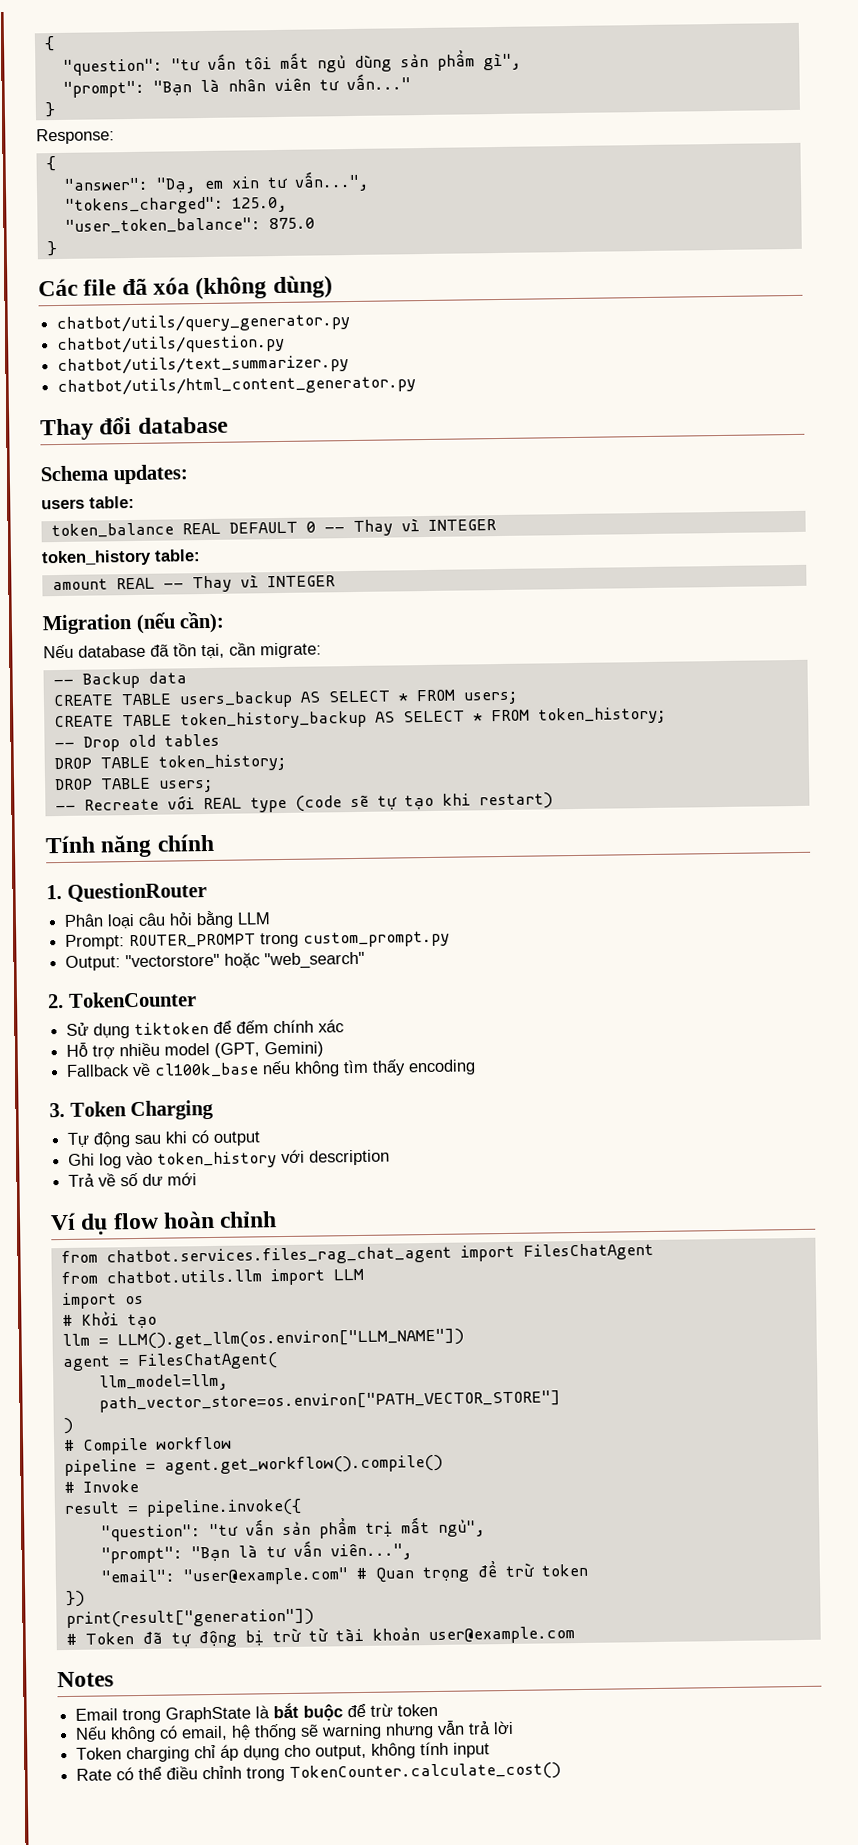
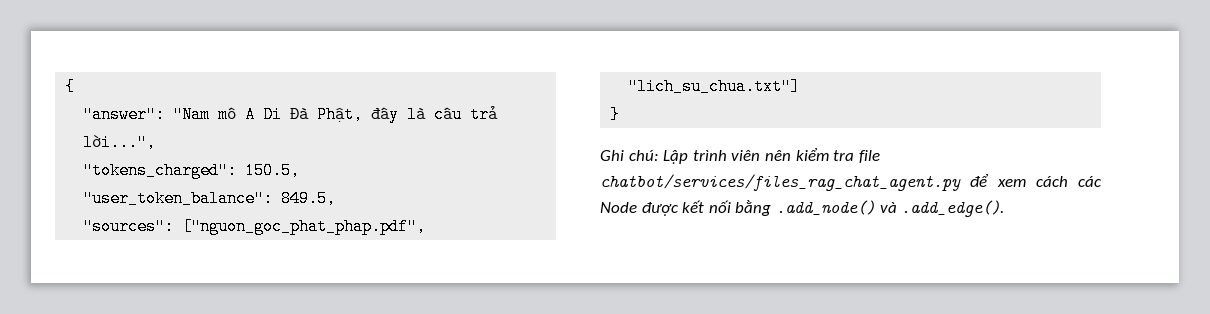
[43,36,55,52] [62,49,522,76] [62,73,411,98] [44,102,56,118] [36,128,115,145] [45,156,56,172] [63,170,370,194] [64,196,288,215] [64,217,315,234] [46,241,57,257] [38,275,333,300] [56,313,351,334] [57,334,286,355] [57,355,350,376] [57,375,417,397] [40,416,228,441] [40,464,188,485] [41,495,135,510] [50,518,497,539] [41,549,201,567] [51,574,336,593] [42,611,226,635] [43,642,322,660] [52,671,187,689] [52,689,519,709] [53,706,667,730] [53,733,220,752] [53,753,287,772] [54,777,214,793] [54,792,553,813] [45,833,215,858] [46,882,207,903] [64,910,272,930] [65,930,451,950] [65,951,366,971] [47,991,197,1009] [66,1019,345,1039] [66,1041,325,1060] [66,1059,477,1078] [49,1099,215,1121] [67,1130,262,1148] [68,1149,391,1169] [68,1172,198,1187] [50,1210,278,1235] [60,1242,654,1267] [60,1268,364,1286] [61,1292,144,1310] [61,1311,157,1329] [61,1328,464,1350] [61,1352,278,1372] [98,1373,229,1392] [98,1390,561,1413] [62,1417,73,1435] [63,1436,232,1455] [63,1454,443,1477] [63,1480,139,1494] [63,1498,302,1517] [100,1517,486,1542] [100,1540,413,1564] [100,1560,588,1586] [65,1590,85,1608] [65,1608,314,1629] [65,1626,575,1648] [57,1671,114,1688] [75,1702,439,1724] [75,1720,515,1743] [76,1741,491,1763] [76,1762,562,1782] { // "question": "tư vấn tôi mất ngủ dùng sản phẩm gì", // "prompt": "Bạn là nhân viên tư vấn..." // } // Response: // { // "answer": "Dạ, em xin tư vấn...", // "tokens_charged": 125.0, // "user_token_balance": 875.0 // } // Các file đã xóa (không dùng) // chatbot/utils/query_generator.py // chatbot/utils/question.py // chatbot/utils/text_summarizer.py // chatbot/utils/html_content_generator.py // Thay đổi database // Schema updates: // users table: // token_balance REAL DEFAULT 0 -- Thay vì INTEGER // token_history table: // amount REAL -- Thay vì INTEGER // Migration (nếu cần): // Nếu database đã tồn tại, cần migrate: // -- Backup data // CREATE TABLE users_backup AS SELECT * FROM users; // CREATE TABLE token_history_backup AS SELECT * FROM token_history; // -- Drop old tables // DROP TABLE token_history; // DROP TABLE users; // -- Recreate với REAL type (code sẽ tự tạo khi restart) // Tính năng chính // 1. QuestionRouter // Phân loại câu hỏi bằng LLM // Prompt: ROUTER_PROMPT trong custom_prompt.py // Output: "vectorstore" hoặc "web_search" // 2. TokenCounter // Sử dụng tiktoken để đếm chính xác // Hỗ trợ nhiều model (GPT, Gemini) // Fallback về cl100k_base nếu không tìm thấy encoding // 3. Token Charging // Tự động sau khi có output // Ghi log vào token_history với description // Trả về số dư mới // Ví dụ flow hoàn chỉnh // from chatbot.services.files_rag_chat_agent import FilesChatAgent // from chatbot.utils.llm import LLM // import os // # Khởi tạo // llm = LLM().get_llm(os.environ["LLM_NAME"]) // agent = FilesChatAgent( // llm_model=llm, // path_vector_store=os.environ["PATH_VECTOR_STORE"] // ) // # Compile workflow // pipeline = agent.get_workflow().compile() // # Invoke // result = pipeline.invoke({ // "question": "tư vấn sản phẩm trị mất ngủ", // "prompt": "Bạn là tư vấn viên...", // "email": "user@example.com" # Quan trọng để trừ token // }) // print(result["generation"]) // # Token đã tự động bị trừ từ tài khoản user@example.com // Notes // Email trong GraphState là bắt buộc để trừ token // Nếu không có email, hệ thống sẽ warning nhưng vẫn trả lời // Token charging chỉ áp dụng cho output, không tính input // Rate có thể điều chỉnh trong TokenCounter.calculate_cost() -> [65,78,76,95] [83,106,499,123] [83,134,157,151] [83,162,301,179] [83,190,337,207] [83,218,427,235] [628,78,801,95] [610,106,621,123] [600,148,880,164] [600,174,1102,191] [600,200,1005,217] { // "answer": "Nam mô A Di Đà Phật, đây là câu trả lời...", // "tokens_charged": 150.5, // "user_token_balance": 849.5, // "sources": ["nguon_goc_phat_phap.pdf", "lich_su_chua.txt"] // } // Ghi chú: Lập trình viên nên kiểm tra file chatbot/services/files_rag_chat_agent.py để xem cách các Node được kết nối bằng .add_node() và .add_edge().

